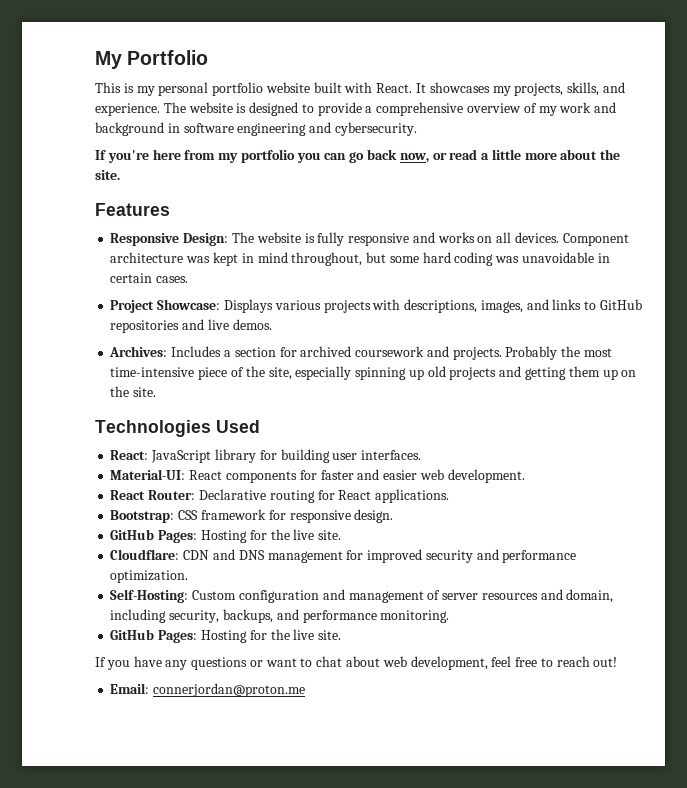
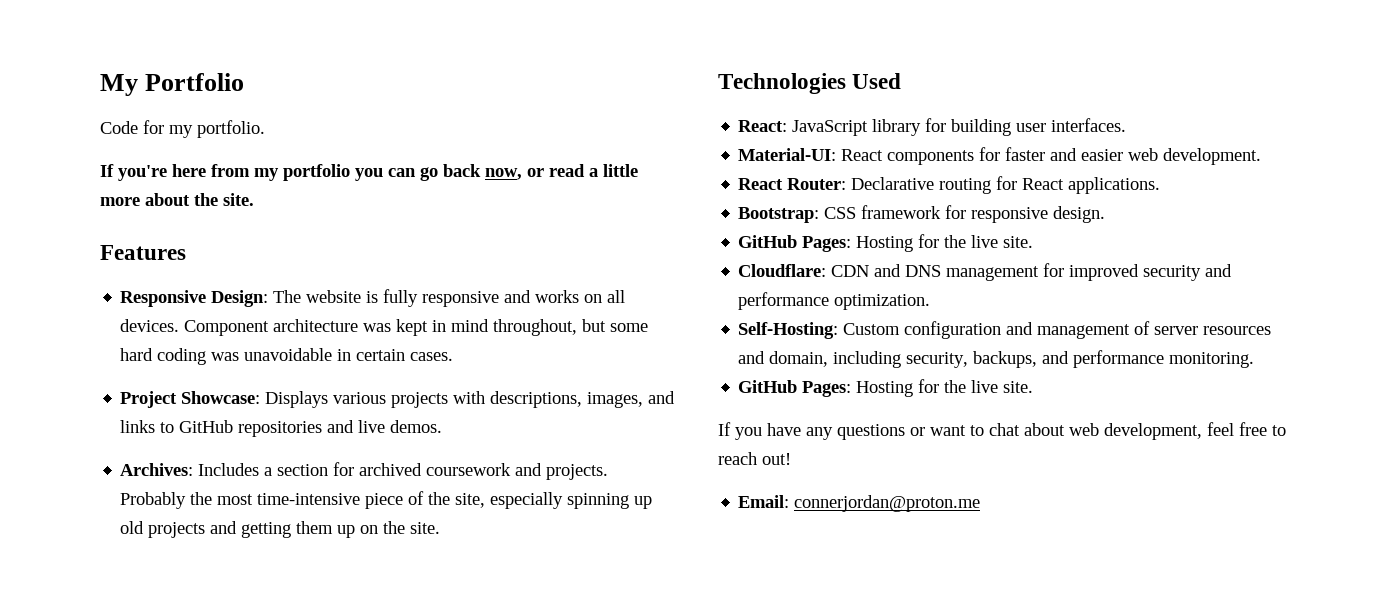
[95,82,625,96] [95,102,617,116] [95,122,417,136] This is my personal portfolio website built with React. It showcases my projects, skills, and experience. The website is designed to provide a comprehensive overview of my work and background in software engineering and cybersecurity. -> [100,120,265,138] Code for my portfolio.

